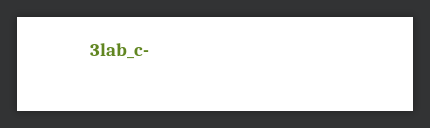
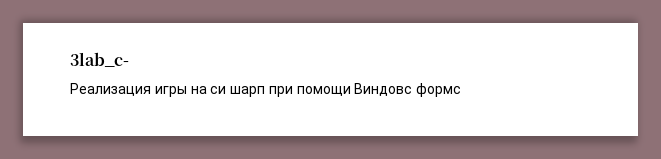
(149, 51) none -> [70,83,462,97] // Реализация игры на си шарп при помощи Виндовс формс

